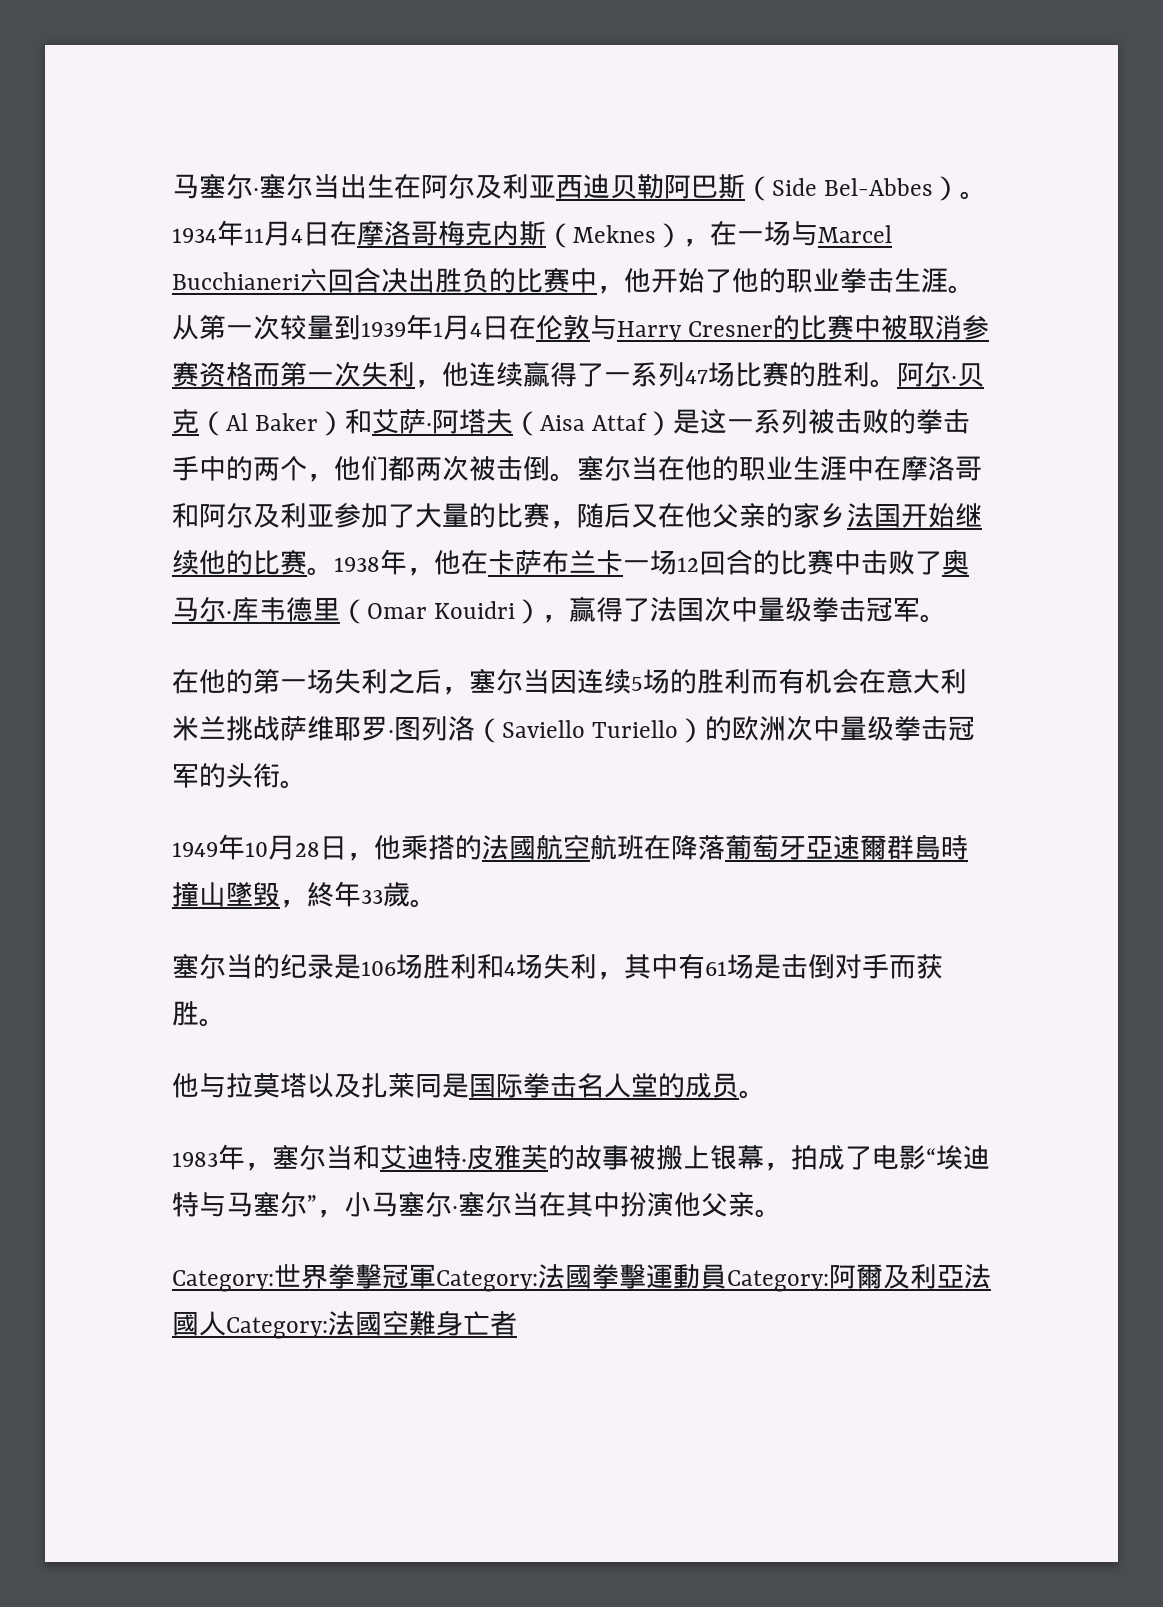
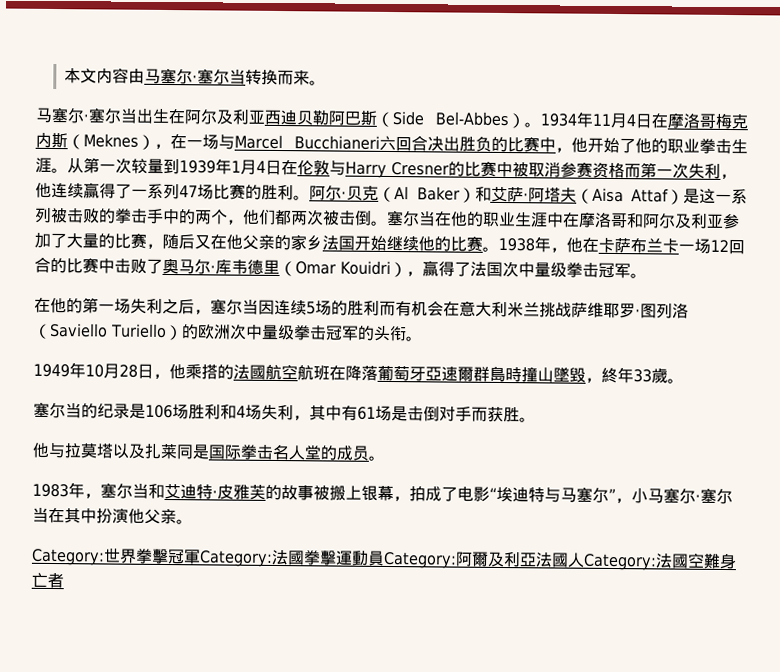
(172, 186) none -> [64,67,327,86] 本文内容由马塞尔·塞尔当转换而来。 //

